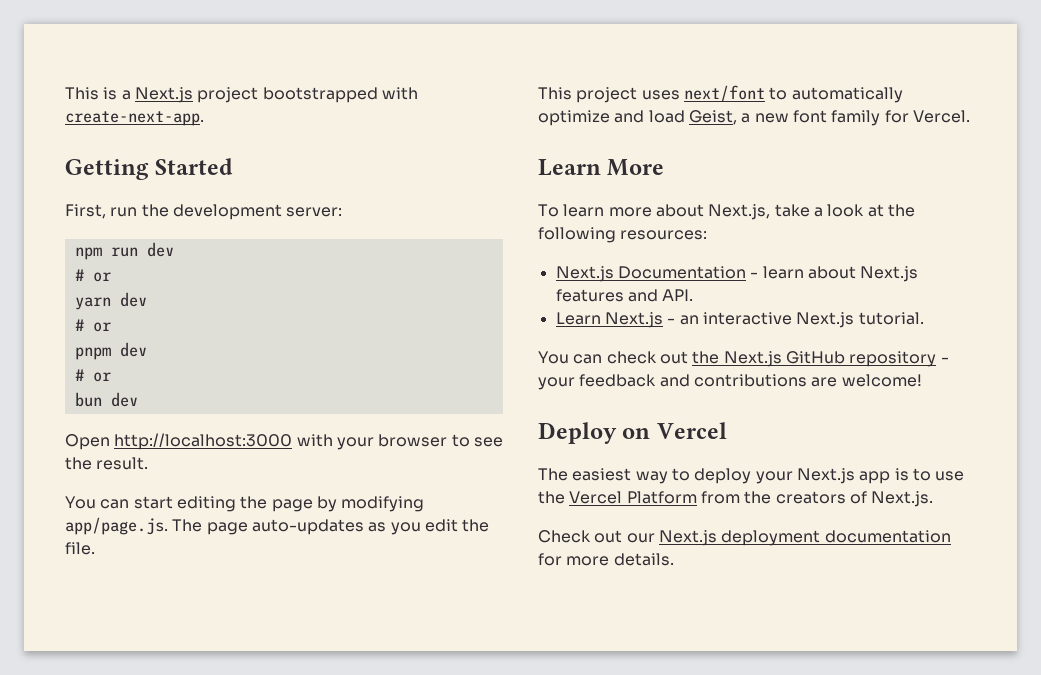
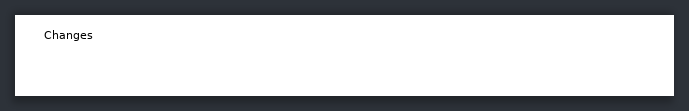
[65,87,418,103] [65,111,204,126] [65,158,234,180] [65,204,343,220] [74,242,174,260] [74,269,111,282] [74,292,147,310] [74,319,111,332] [74,342,147,360] [74,369,111,382] [74,392,138,407] [65,433,503,450] [65,457,149,470] [65,496,425,512] [65,517,490,535] [65,542,95,555] [538,85,903,103] [538,110,970,126] [538,159,665,176] [538,204,915,220] [538,227,708,243] [555,266,919,282] [555,289,694,302] [555,312,924,328] [538,351,949,367] [538,374,922,390] [538,422,727,444] [538,468,965,484] [538,491,934,507] [538,530,951,546] [538,553,674,566] This is a Next.js project bootstrapped with create-next-app. // Getting Started // First, run the development server: // npm run dev // # or // yarn dev // # or // pnpm dev // # or // bun dev // Open http://localhost:3000 with your browser to see the result. // You can start editing the page by modifying app/page.js. The page auto-updates as you edit the file. // This project uses next/font to automatically optimize and load Geist, a new font family for Vercel. // Learn More // To learn more about Next.js, take a look at the following resources: // Next.js Documentation - learn about Next.js features and API. // Learn Next.js - an interactive Next.js tutorial. // You can check out the Next.js GitHub repository - your feedback and contributions are welcome! // Deploy on Vercel // The easiest way to deploy your Next.js app is to use the Vercel Platform from the creators of Next.js. // Check out our Next.js deployment documentation for more details. -> [44,30,93,41] Changes

